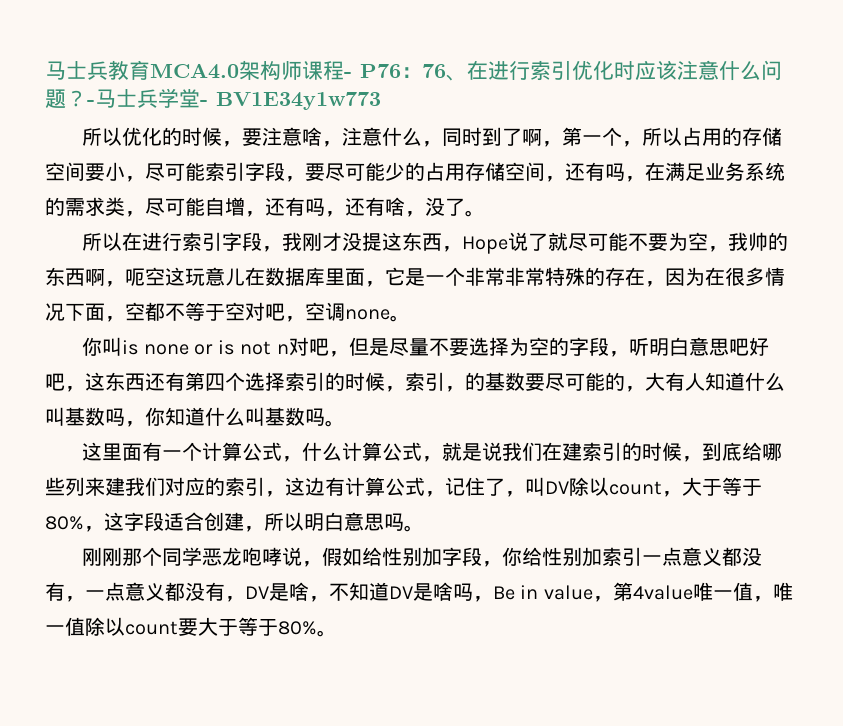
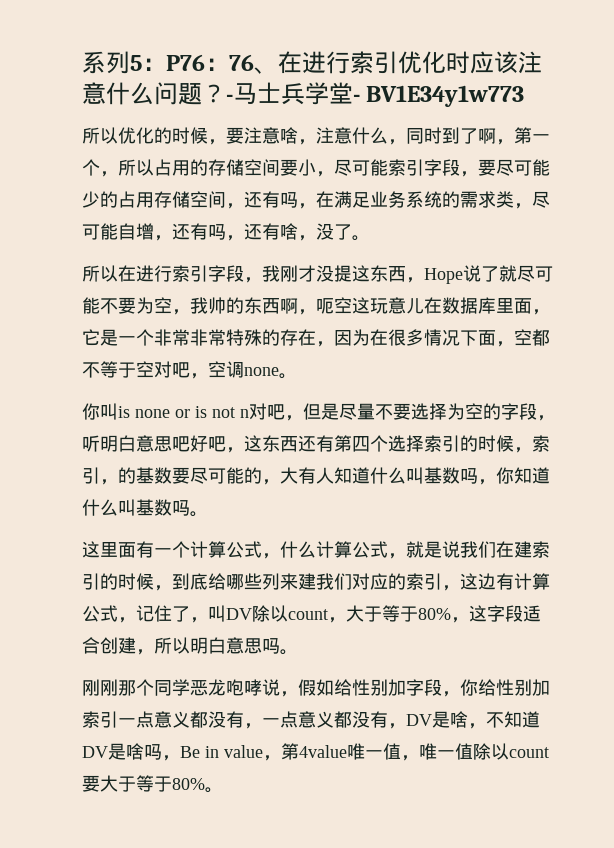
[45,60,352,80] 马士兵教育MCA4.0架构师课程- -> [82,51,166,74] 系列5：

